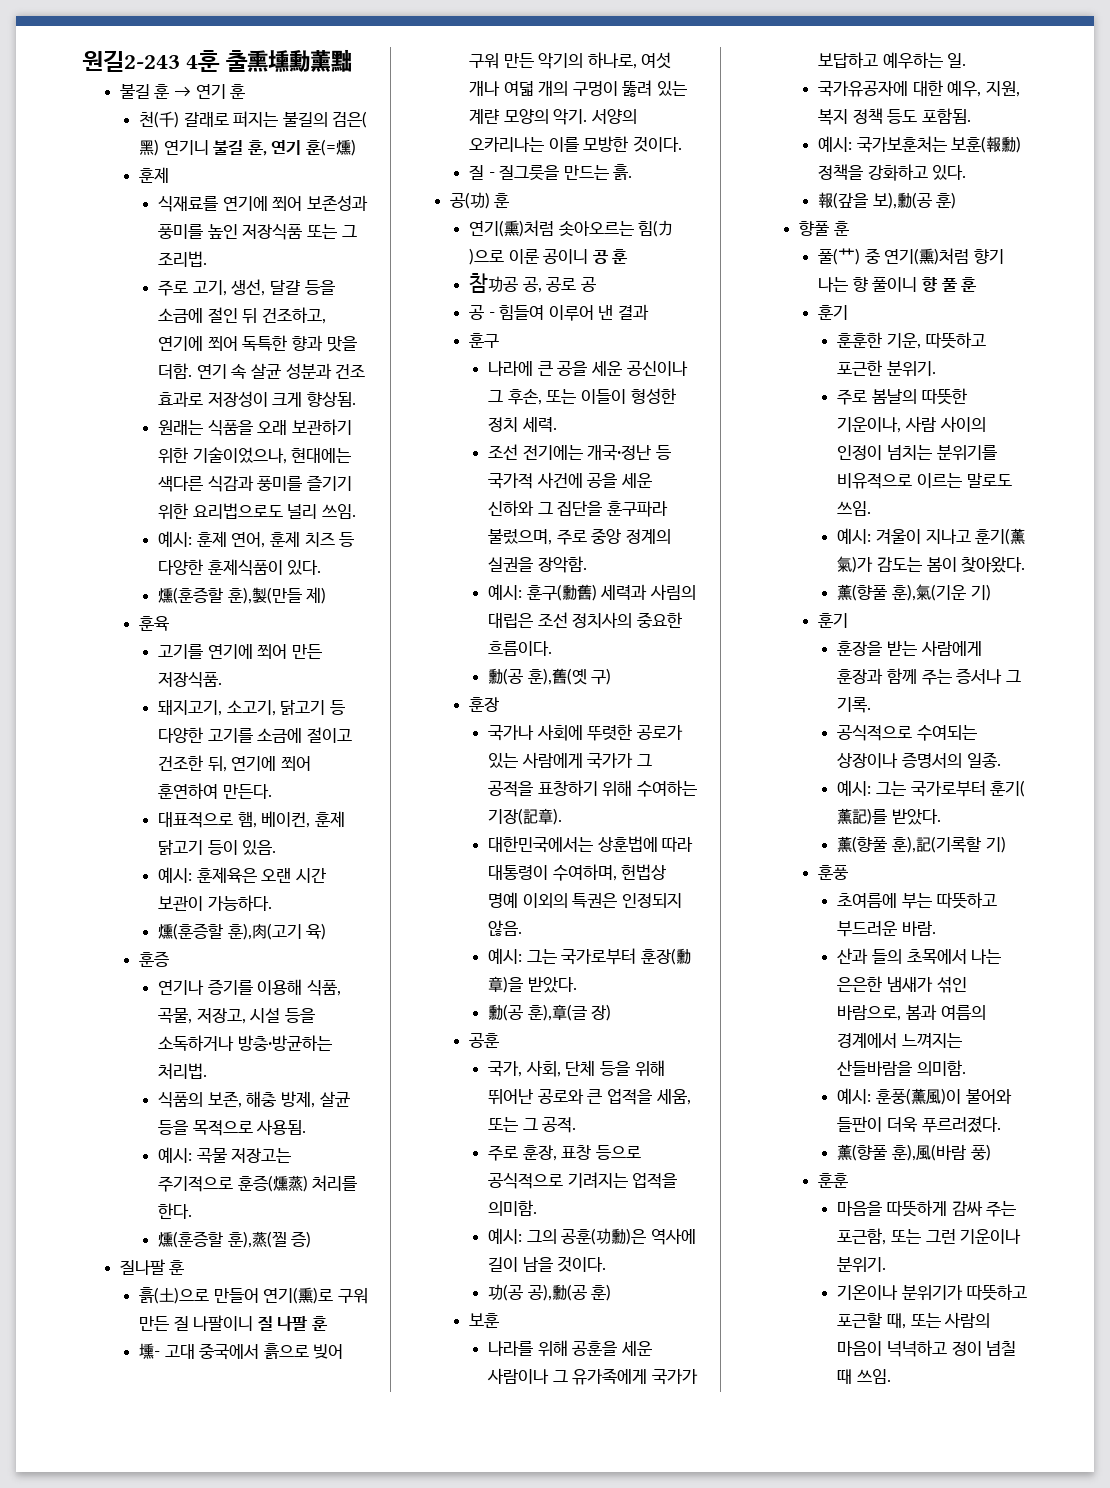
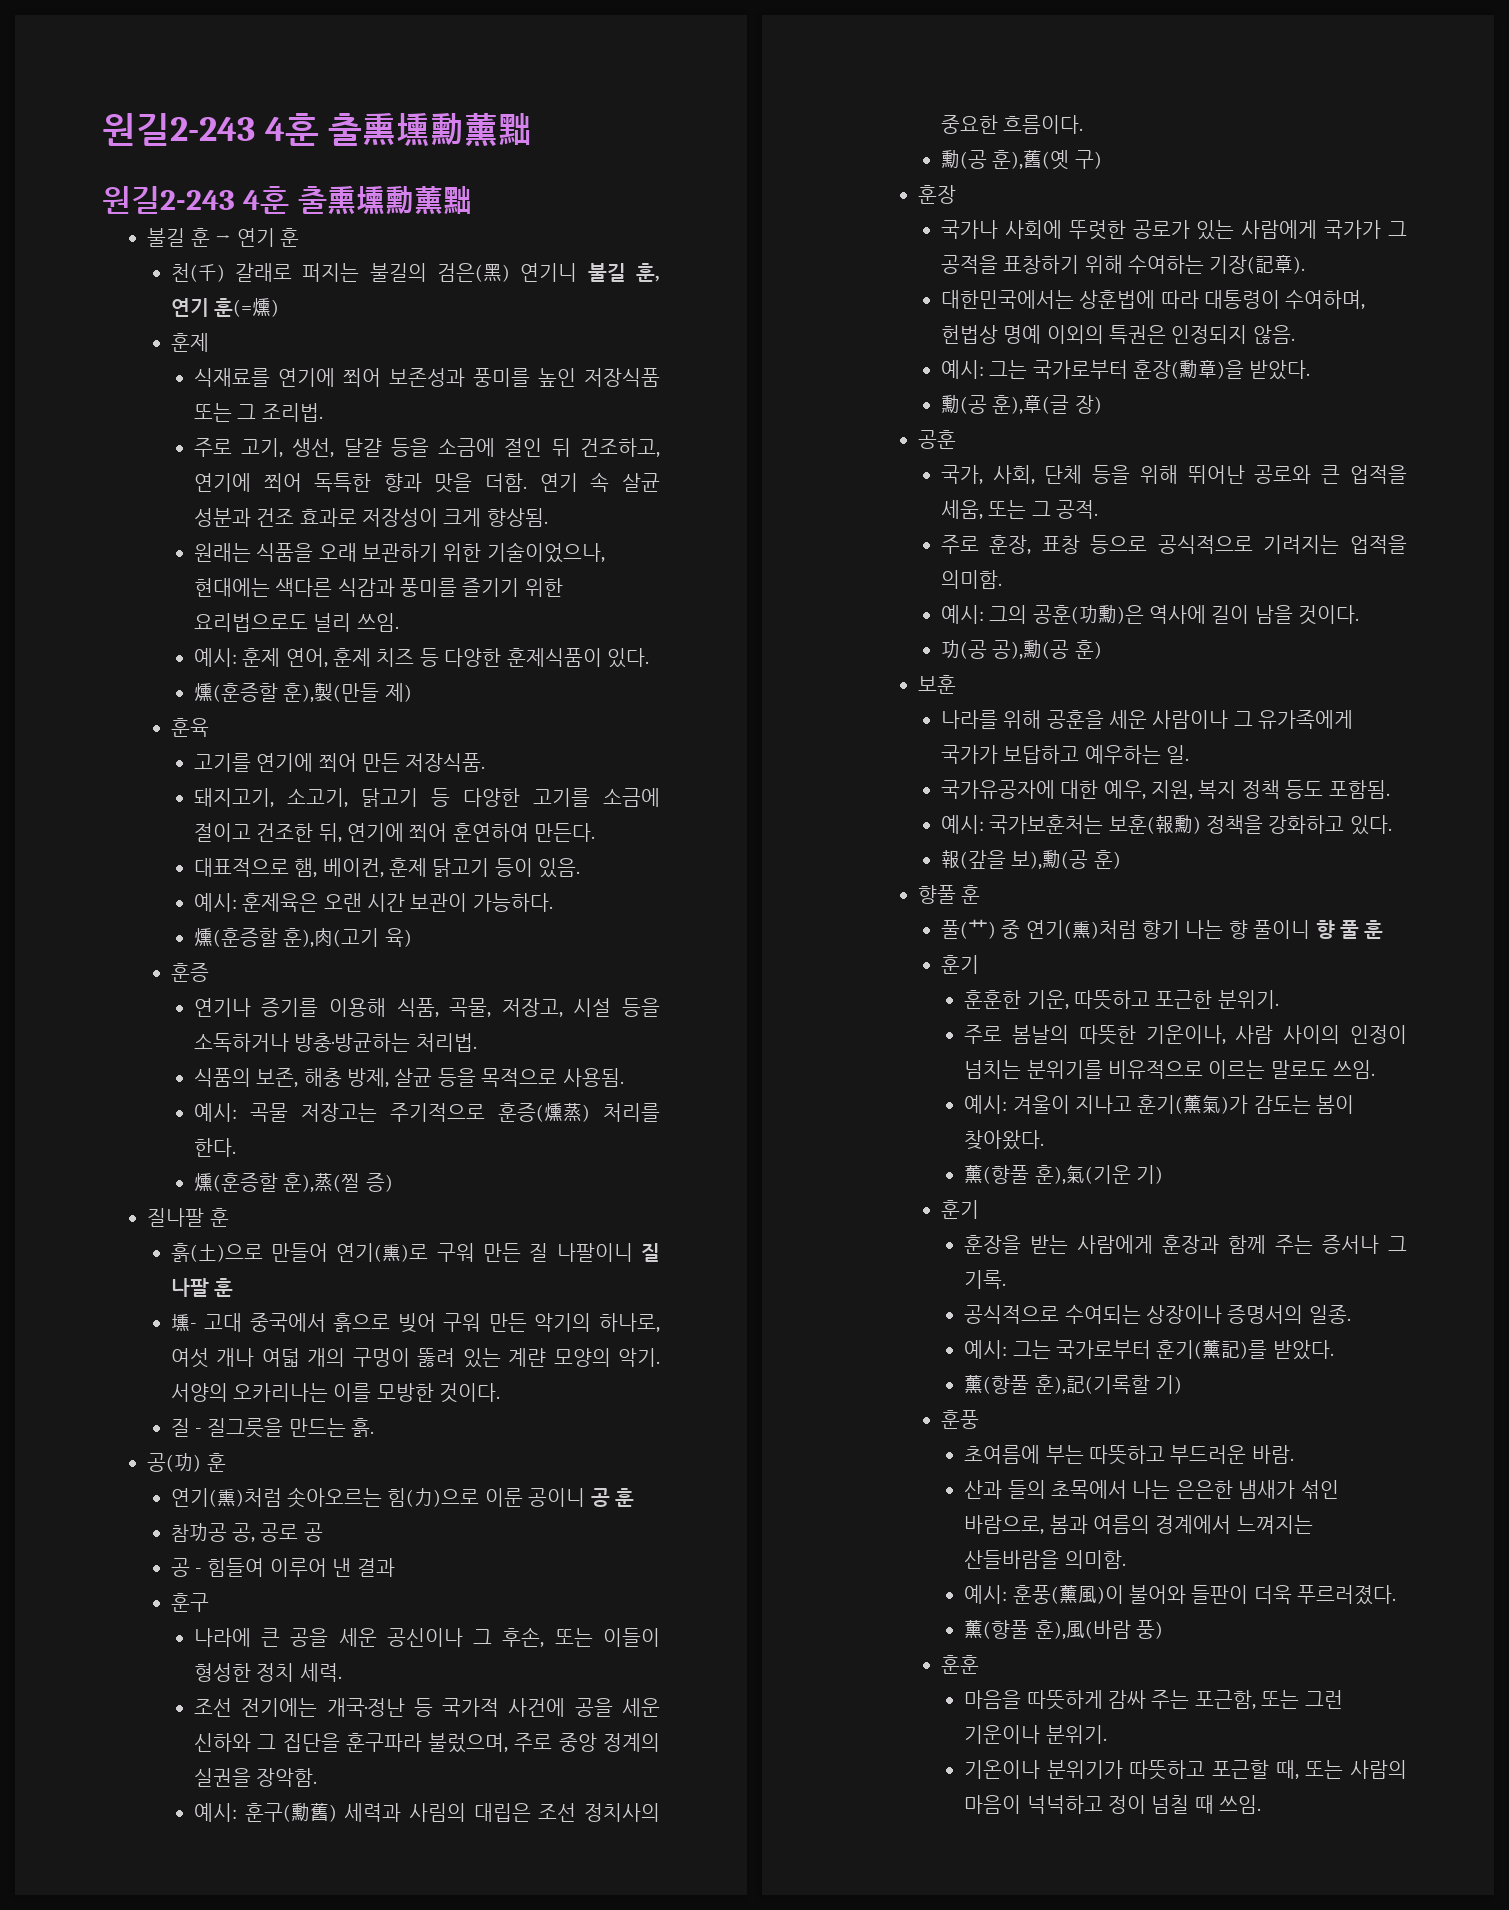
[82,49,352,73] 원길2-243 4훈 출熏壎勳薰黜 -> [102,113,533,146] [102,186,472,214] 원길2-243 4훈 출熏壎勳薰黜 // 원길2-243 4훈 출熏壎勳薰黜

